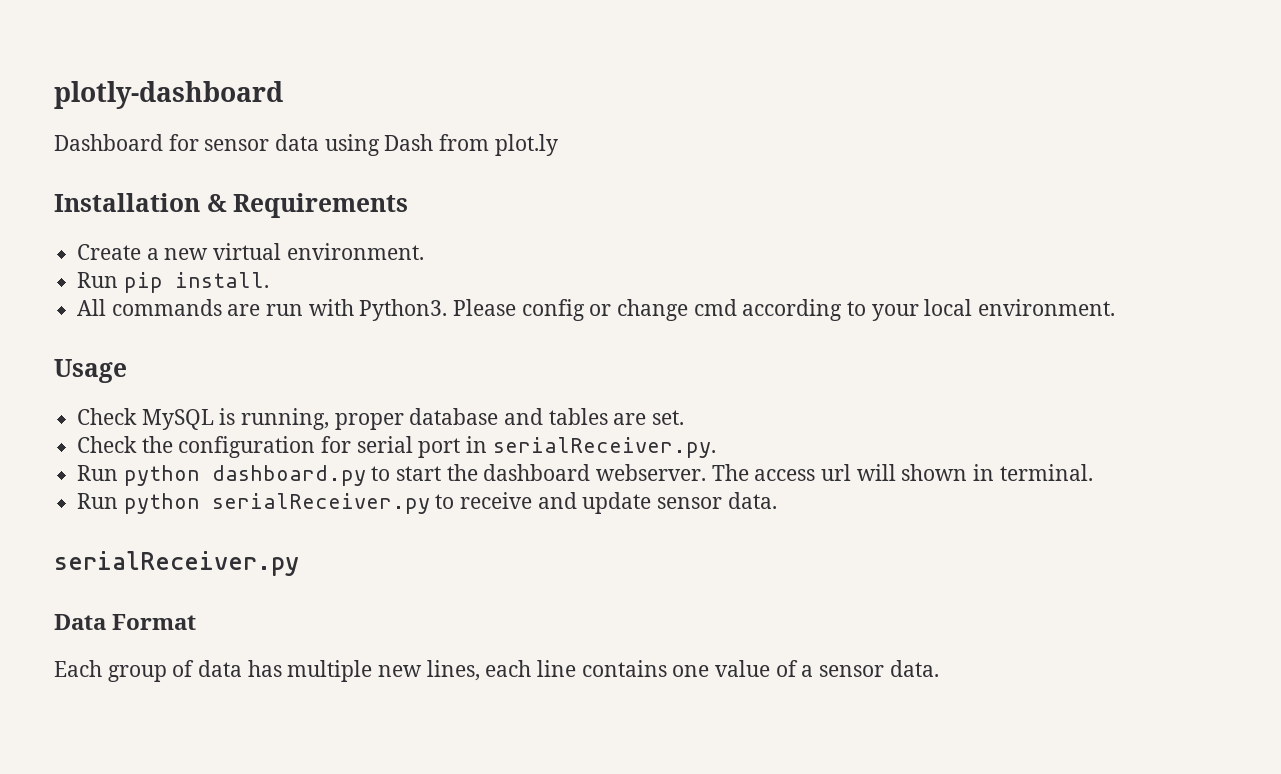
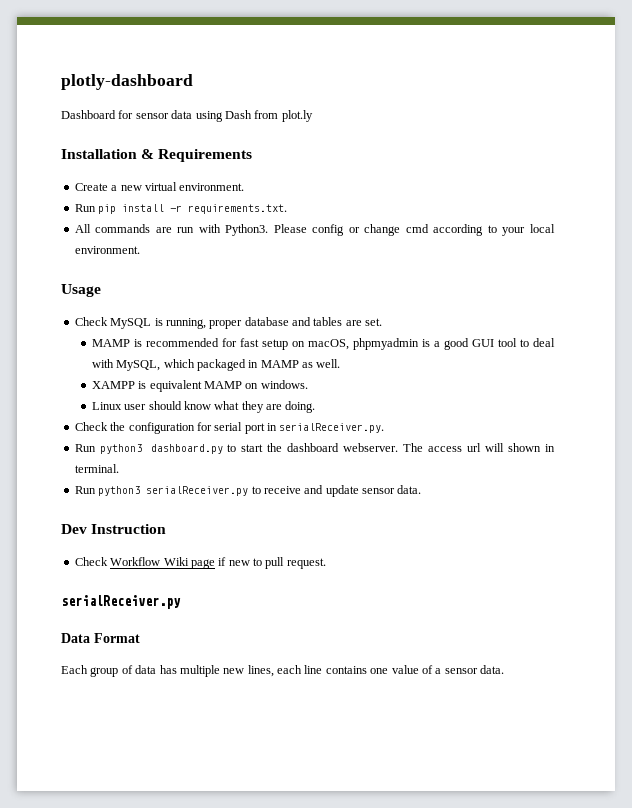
[174,272,269,288] install. -> [122,204,288,214] install -r requirements.txt.
(685, 417) none -> [91,338,555,350] [91,359,341,371] [91,380,308,392] [91,401,316,413] // MAMP is recommended for fast setup on macOS, phpmyadmin is a good GUI tool to deal with MySQL, which packaged in MAMP as well. // XAMPP is equivalent MAMP on windows. // Linux user should know what they are doing.
[123,465,200,486] python -> [99,444,142,454] python3
[123,493,200,514] python -> [98,486,141,496] python3
(777, 500) none -> [61,524,167,534] [74,557,326,569] // Dev Instruction // Check Workflow Wiki page if new to pull request.

